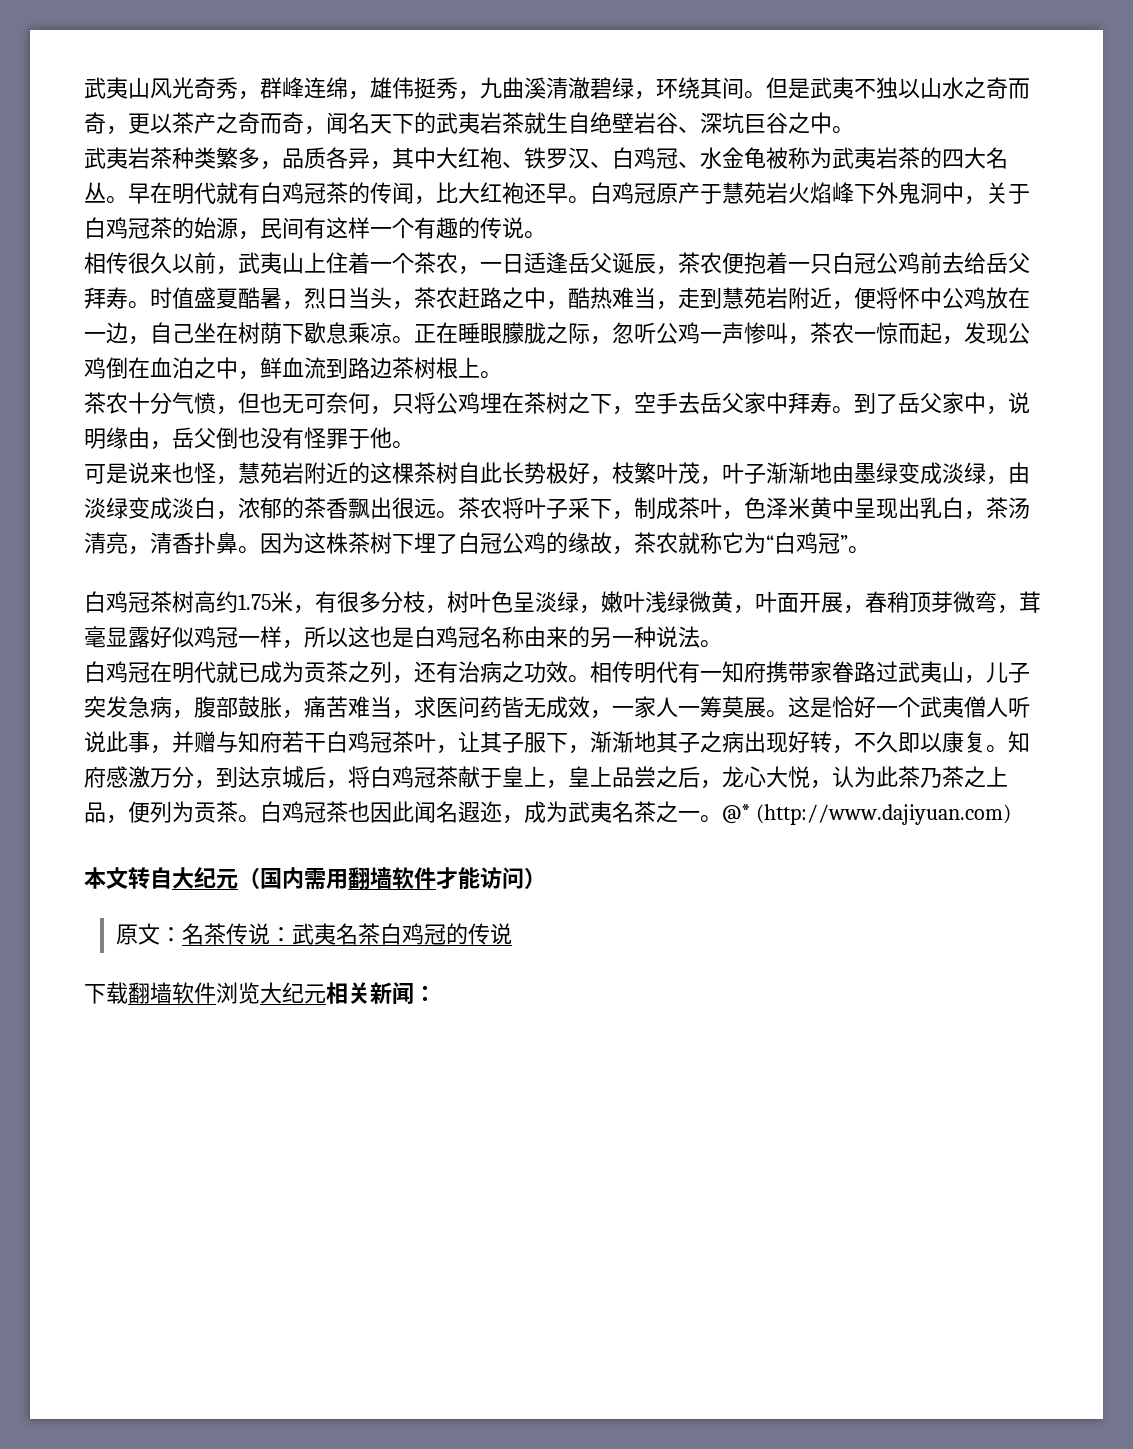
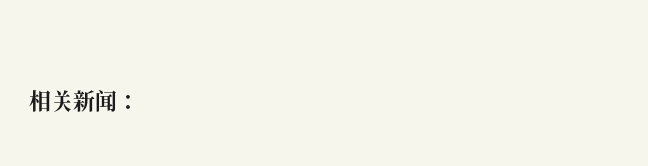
[84,77,1030,100] [84,112,854,135] [84,147,1008,170] [84,182,1030,205] [84,217,546,240] [84,252,1030,275] [84,287,1030,310] [84,322,1030,345] [84,357,502,380] [84,392,1030,415] [84,427,414,450] [84,462,1030,485] [84,497,1030,520] [84,532,870,555] [84,591,1041,614] [84,626,722,649] [84,661,1030,684] [84,696,1030,719] [84,731,1030,754] [84,766,1008,789] [84,801,1011,825] [84,867,546,890] [115,923,512,945] [84,982,326,1004] 武夷山风光奇秀，群峰连绵，雄伟挺秀，九曲溪清澈碧绿，环绕其间。但是武夷不独以山水之奇而奇，更以茶产之奇而奇，闻名天下的武夷岩茶就生自绝壁岩谷、深坑巨谷之中。 // 武夷岩茶种类繁多，品质各异，其中大红袍、铁罗汉、白鸡冠、水金龟被称为武夷岩茶的四大名丛。早在明代就有白鸡冠茶的传闻，比大红袍还早。白鸡冠原产于慧苑岩火焰峰下外鬼洞中，关于白鸡冠茶的始源，民间有这样一个有趣的传说。 // 相传很久以前，武夷山上住着一个茶农，一日适逢岳父诞辰，茶农便抱着一只白冠公鸡前去给岳父拜寿。时值盛夏酷暑，烈日当头，茶农赶路之中，酷热难当，走到慧苑岩附近，便将怀中公鸡放在一边，自己坐在树荫下歇息乘凉。正在睡眼朦胧之际，忽听公鸡一声惨叫，茶农一惊而起，发现公鸡倒在血泊之中，鲜血流到路边茶树根上。 // 茶农十分气愤，但也无可奈何，只将公鸡埋在茶树之下，空手去岳父家中拜寿。到了岳父家中，说明缘由，岳父倒也没有怪罪于他。 // 可是说来也怪，慧苑岩附近的这棵茶树自此长势极好，枝繁叶茂，叶子渐渐地由墨绿变成淡绿，由淡绿变成淡白，浓郁的茶香飘出很远。茶农将叶子采下，制成茶叶，色泽米黄中呈现出乳白，茶汤清亮，清香扑鼻。因为这株茶树下埋了白冠公鸡的缘故，茶农就称它为“白鸡冠”。 // 白鸡冠茶树高约1.75米，有很多分枝，树叶色呈淡绿，嫩叶浅绿微黄，叶面开展，春稍顶芽微弯，茸毫显露好似鸡冠一样，所以这也是白鸡冠名称由来的另一种说法。 // 白鸡冠在明代就已成为贡茶之列，还有治病之功效。相传明代有一知府携带家眷路过武夷山，儿子突发急病，腹部鼓胀，痛苦难当，求医问药皆无成效，一家人一筹莫展。这是恰好一个武夷僧人听说此事，并赠与知府若干白鸡冠茶叶，让其子服下，渐渐地其子之病出现好转，不久即以康复。知府感激万分，到达京城后，将白鸡冠茶献于皇上，皇上品尝之后，龙心大悦，认为此茶乃茶之上品，便列为贡茶。白鸡冠茶也因此闻名遐迩，成为武夷名茶之一。@* (http://www.dajiyuan.com) // 本文转自大纪元（国内需用翻墙软件才能访问） // 原文：名茶传说：武夷名茶白鸡冠的传说 // 下载翻墙软件浏览大纪元 -> (29, 101) none

